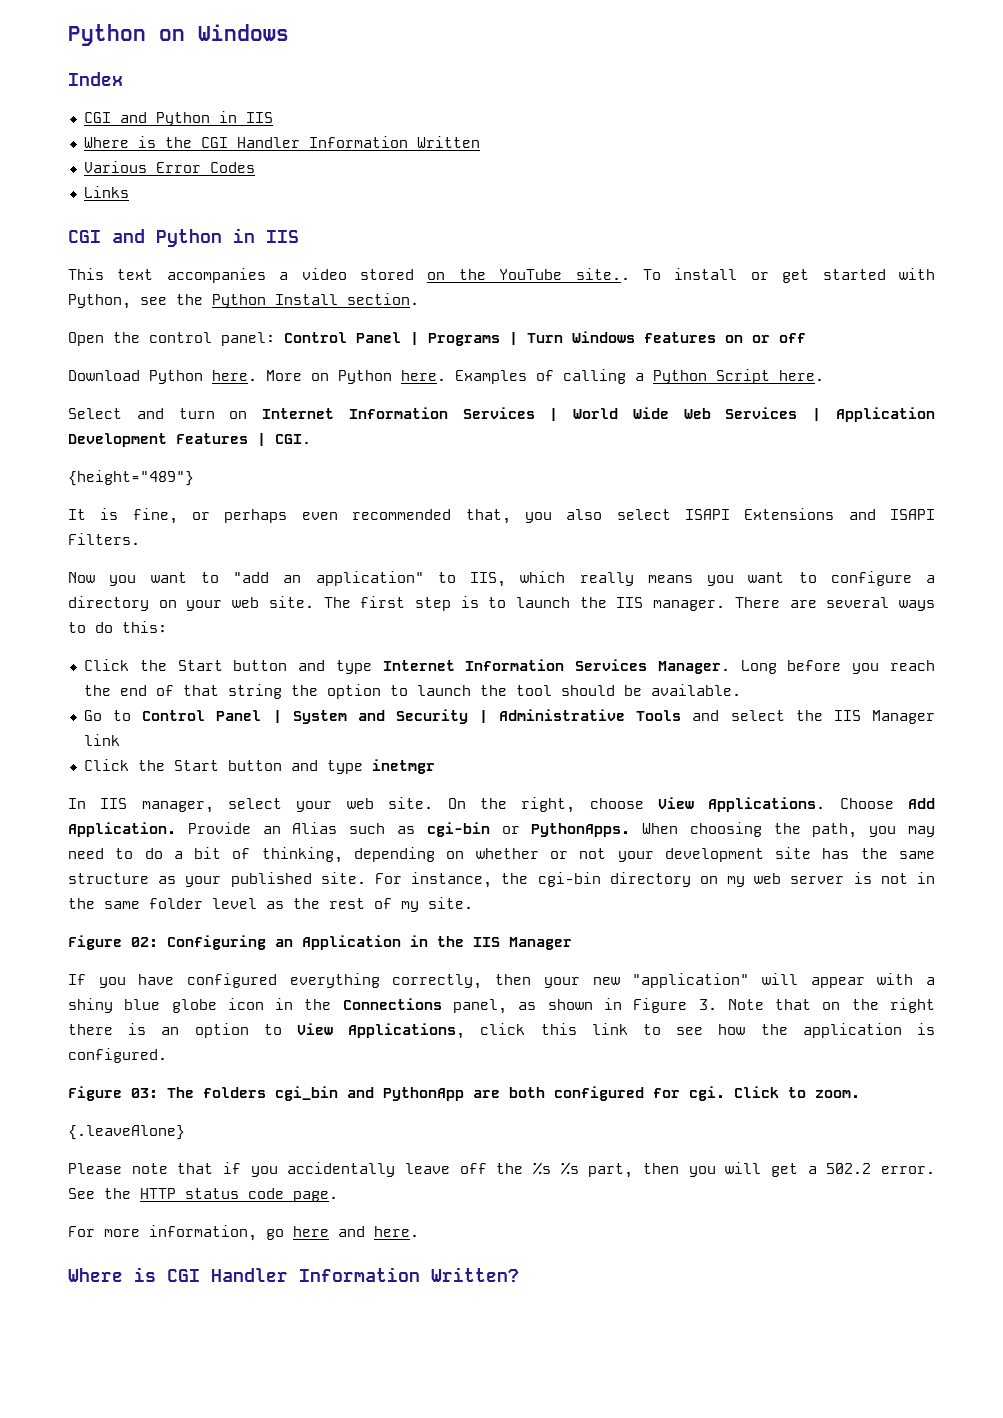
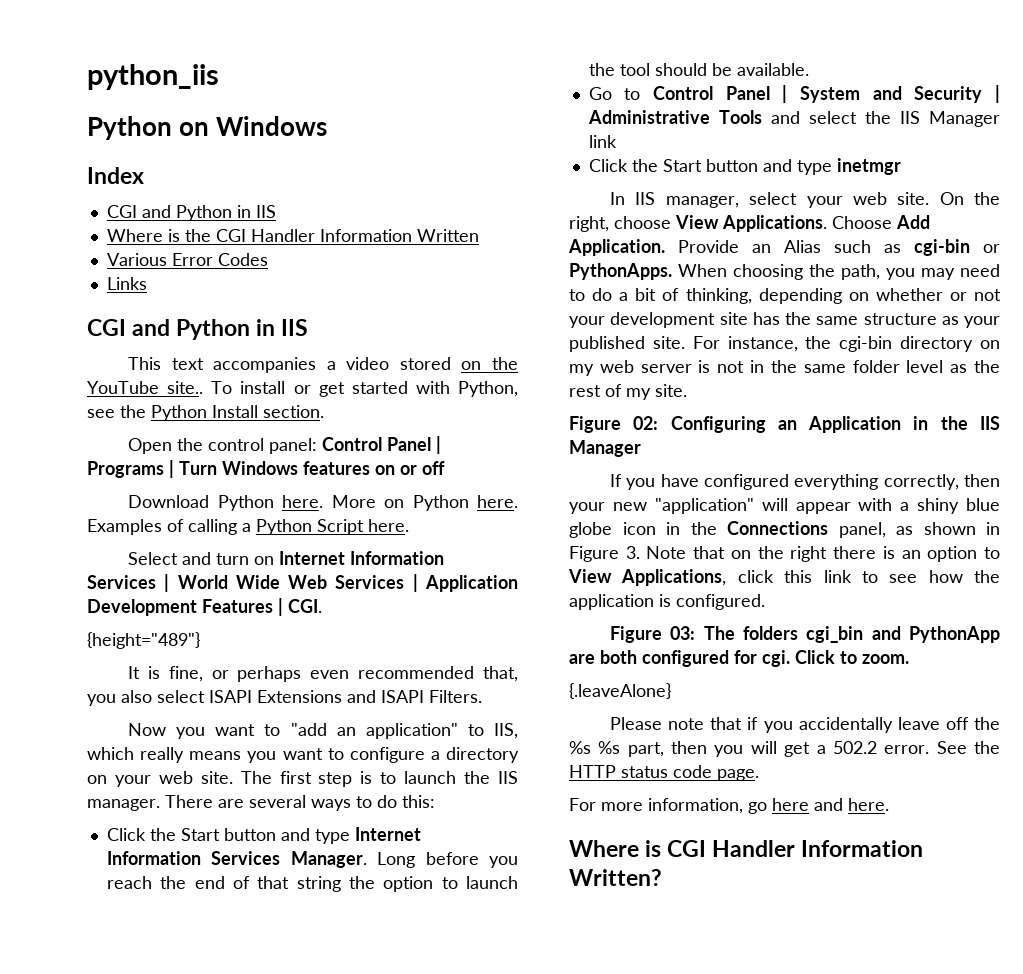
(68, 35) none -> [87,64,219,90] python_iis //

